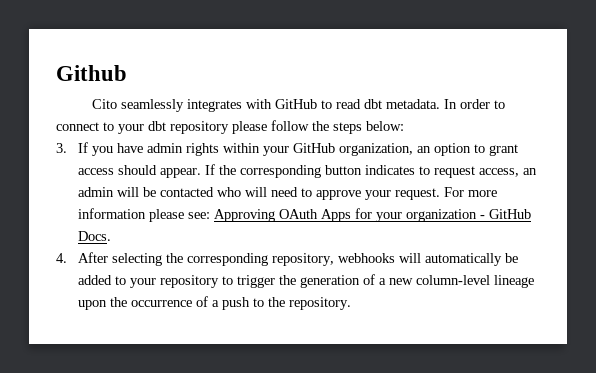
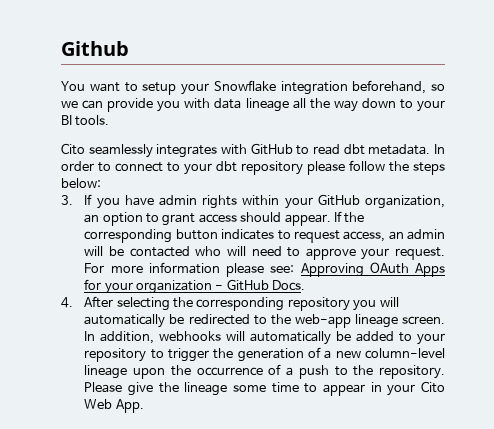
(127, 73) none -> [61,80,445,95] [61,98,445,112] [61,115,110,126] // You want to setup your Snowflake integration beforehand, so we can provide you with data lineage all the way down to your BI tools.
[272,253,335,266] repository, -> [287,297,399,311] [84,314,445,328] [84,331,155,344] repository you will automatically be redirected to the web-app lineage screen. In addition,
(352, 303) none -> [84,381,445,396] [84,399,144,413] Please give the lineage some time to appear in your Cito Web App.

